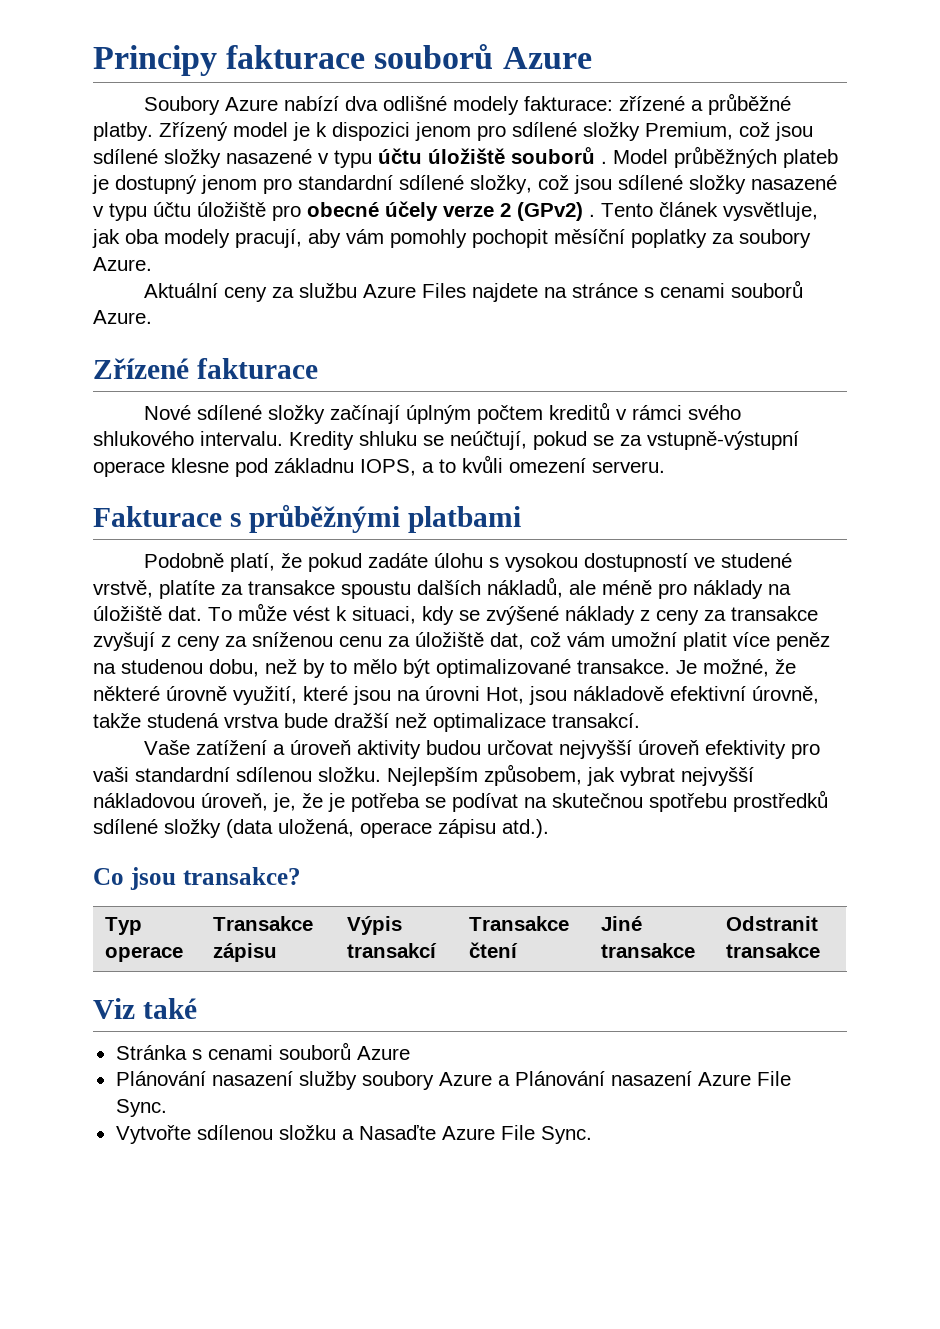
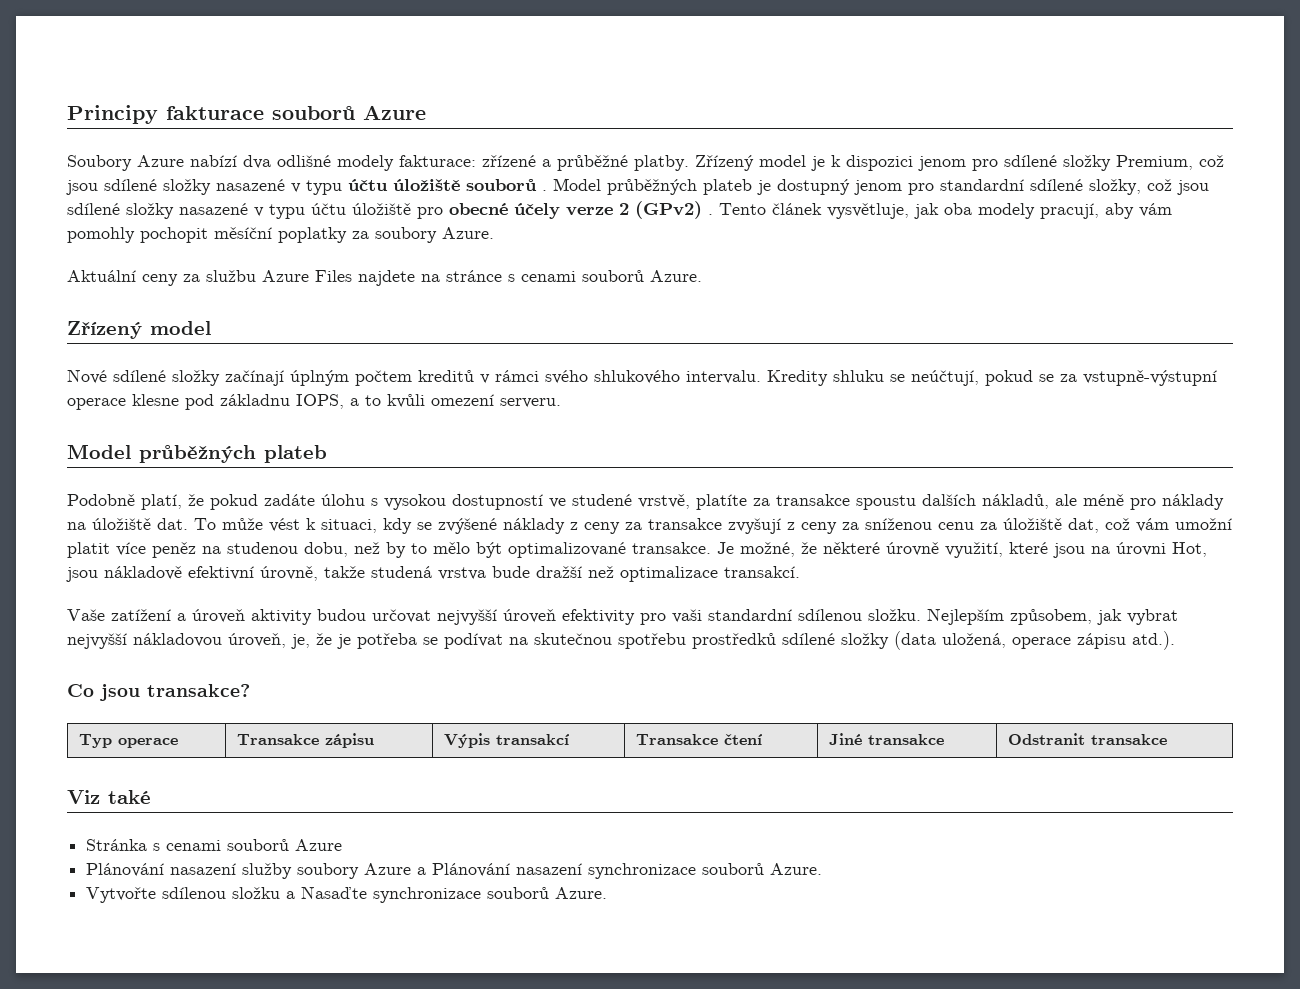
[93,358,318,379] Zřízené fakturace -> [67,321,211,339] Zřízený model
[93,504,521,533] Fakturace s průběžnými platbami -> [67,444,327,463] Model průběžných plateb
[697,1071,791,1086] [115,1099,167,1117] Azure File Sync. -> [588,863,823,879] synchronizace souborů Azure.
[441,1125,592,1144] Azure File Sync. -> [373,887,608,903] synchronizace souborů Azure.

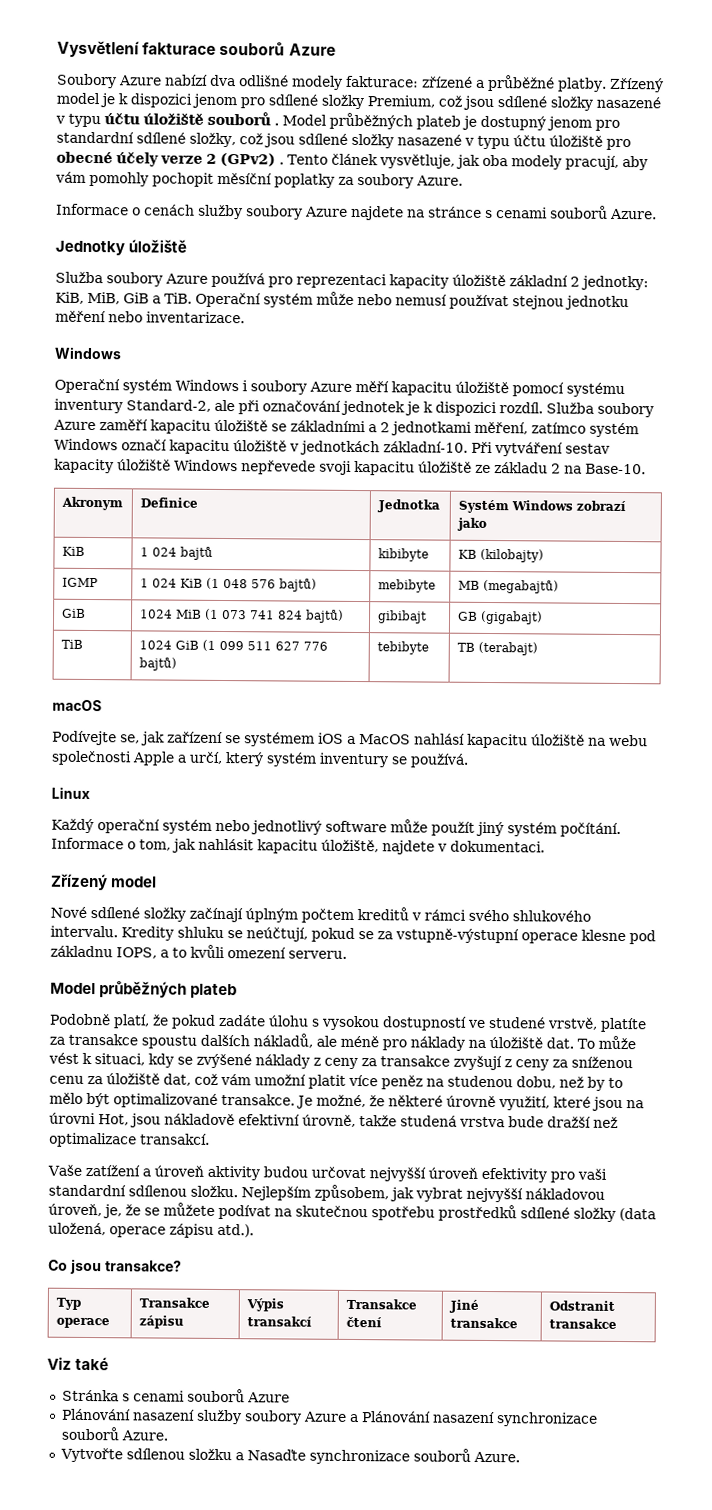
[67,105,158,124] Principy -> [57,40,140,58] Vysvětlení
[67,270,352,286] Aktuální ceny za službu Azure Files -> [56,203,348,220] Informace o cenách služby soubory Azure
(702, 276) none -> [55,239,188,256] [55,271,649,291] [55,291,629,311] [55,310,245,324] [54,346,122,360] [54,378,625,398] [54,398,654,418] [53,419,639,438] [54,438,610,457] [54,458,646,476] [60,496,123,511] [139,497,198,508] [376,499,440,513] [457,499,626,514] [456,517,487,531] [61,546,85,556] [139,546,213,560] [377,548,429,562] [457,548,544,563] [61,577,98,588] [139,577,317,592] [377,579,436,593] [457,579,559,594] [61,608,86,618] [139,608,344,623] [376,610,427,624] [457,610,543,625] [60,639,83,649] [138,639,328,651] [138,657,177,671] [376,641,429,655] [456,641,538,656] [52,699,102,712] [52,730,648,749] [51,750,469,768] [51,786,90,800] [51,818,621,837] [51,837,545,855] // Jednotky úložiště // Služba soubory Azure používá pro reprezentaci kapacity úložiště základní 2 jednotky: KiB, MiB, GiB a TiB. Operační systém může nebo nemusí používat stejnou jednotku měření nebo inventarizace. // Windows // Operační systém Windows i soubory Azure měří kapacitu úložiště pomocí systému inventury Standard-2, ale při označování jednotek je k dispozici rozdíl. Služba soubory Azure zaměří kapacitu úložiště se základními a 2 jednotkami měření, zatímco systém Windows označí kapacitu úložiště v jednotkách základní-10. Při vytváření sestav kapacity úložiště Windows nepřevede svoji kapacitu úložiště ze základu 2 na Base-10. // Akronym | Definice | Jednotka | Systém Windows zobrazí jako // KiB | 1 024 bajtů | kibibyte | KB (kilobajty) // IGMP | 1 024 KiB (1 048 576 bajtů) | mebibyte | MB (megabajtů) // GiB | 1024 MiB (1 073 741 824 bajtů) | gibibajt | GB (gigabajt) // TiB | 1024 GiB (1 099 511 627 776 bajtů) | tebibyte | TB (terabajt) // macOS // Podívejte se, jak zařízení se systémem iOS a MacOS nahlásí kapacitu úložiště na webu společnosti Apple a určí, který systém inventury se používá. // Linux // Každý operační systém nebo jednotlivý software může použít jiný systém počítání. Informace o tom, jak nahlásit kapacitu úložiště, najdete v dokumentaci.
[337,633,438,649] je potřeba se -> [144,1202,215,1216] se můžete

